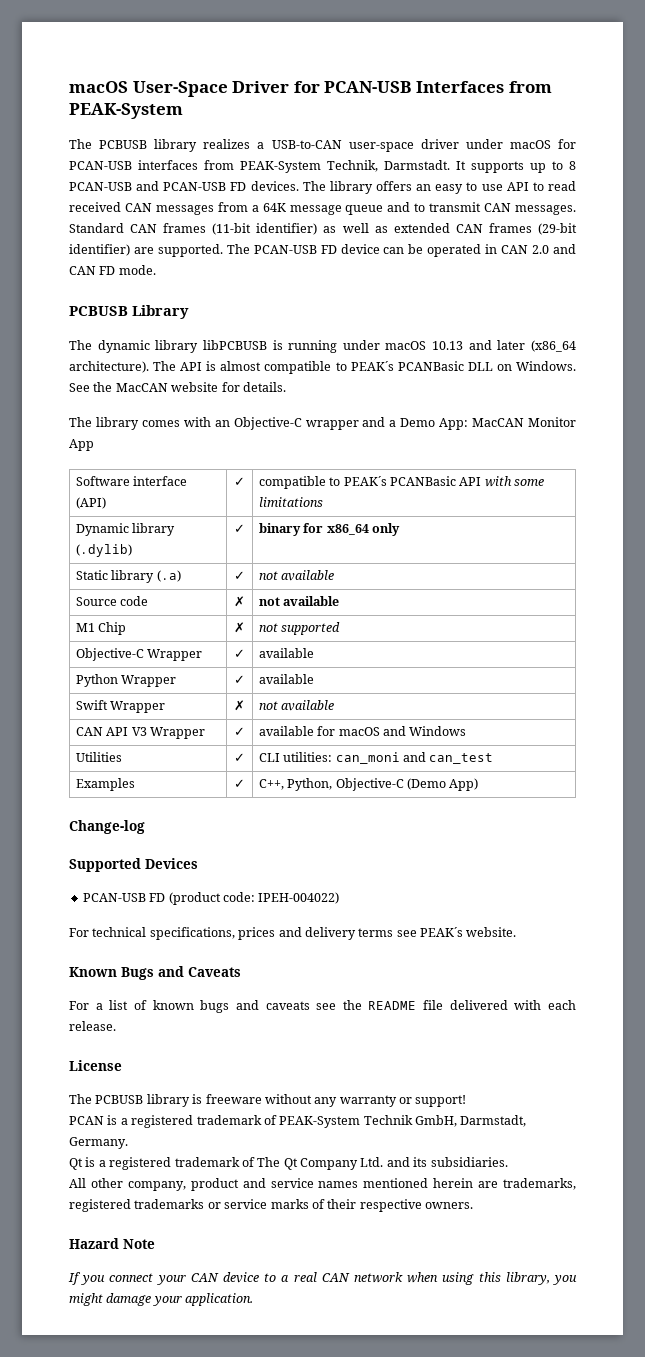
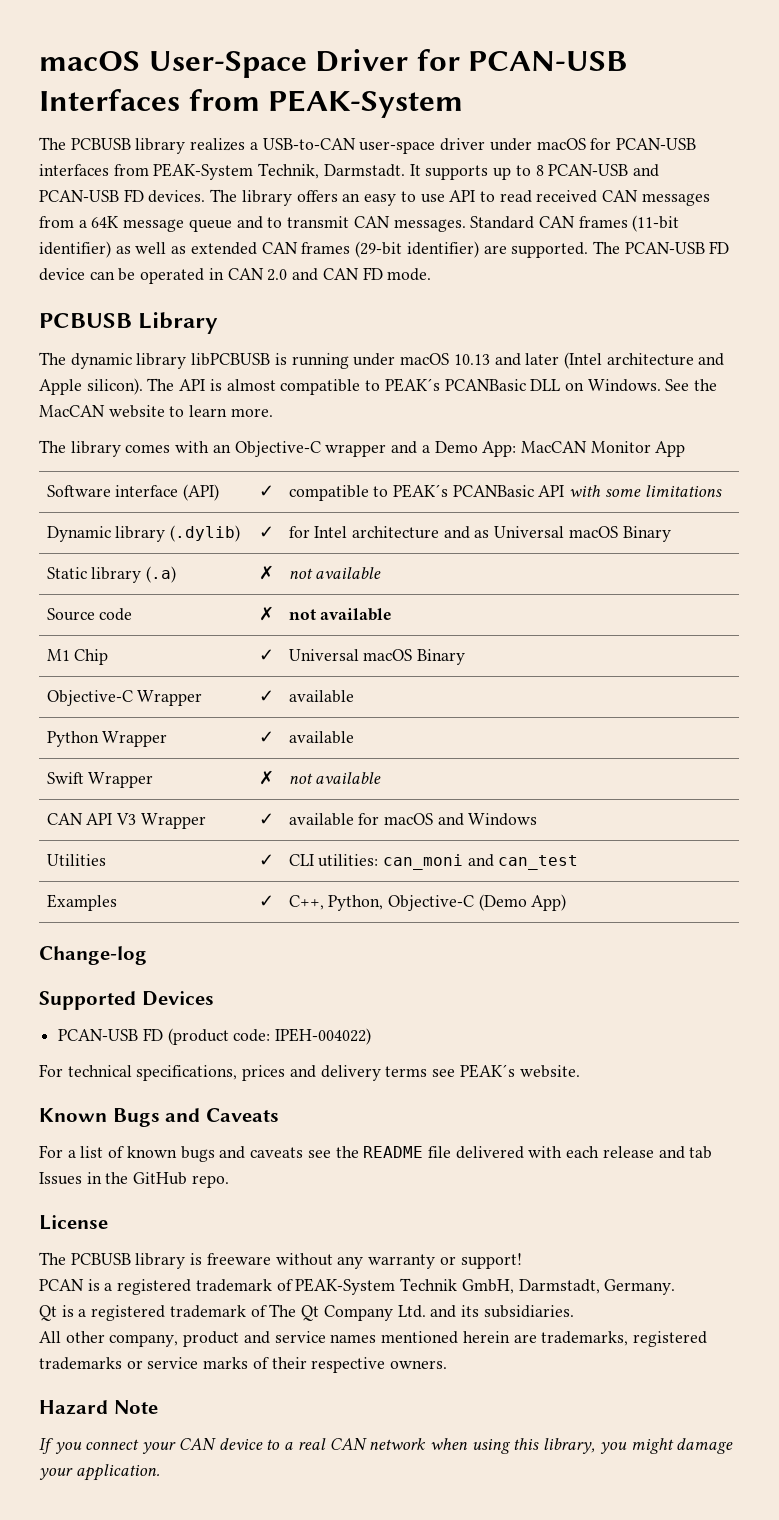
[530,340,576,352] [69,361,149,373] (x86_64 architecture). -> [563,352,725,369] [39,378,143,395] (Intel architecture and Apple silicon).
[221,382,286,392] for details. -> [169,405,273,417] to learn more.
[258,523,400,536] binary for x86_64 only -> [288,526,671,542] for Intel architecture and as Universal macOS Binary
[234,571,245,580] ✓ -> [258,565,274,580] ✗
[234,622,245,633] [258,622,341,635] ✗ | not supported -> [258,649,274,661] [288,649,466,665] ✓ | Universal macOS Binary
[69,1021,116,1031] release. -> [602,1146,713,1159] [39,1172,229,1188] release and tab Issues in the GitHub repo.

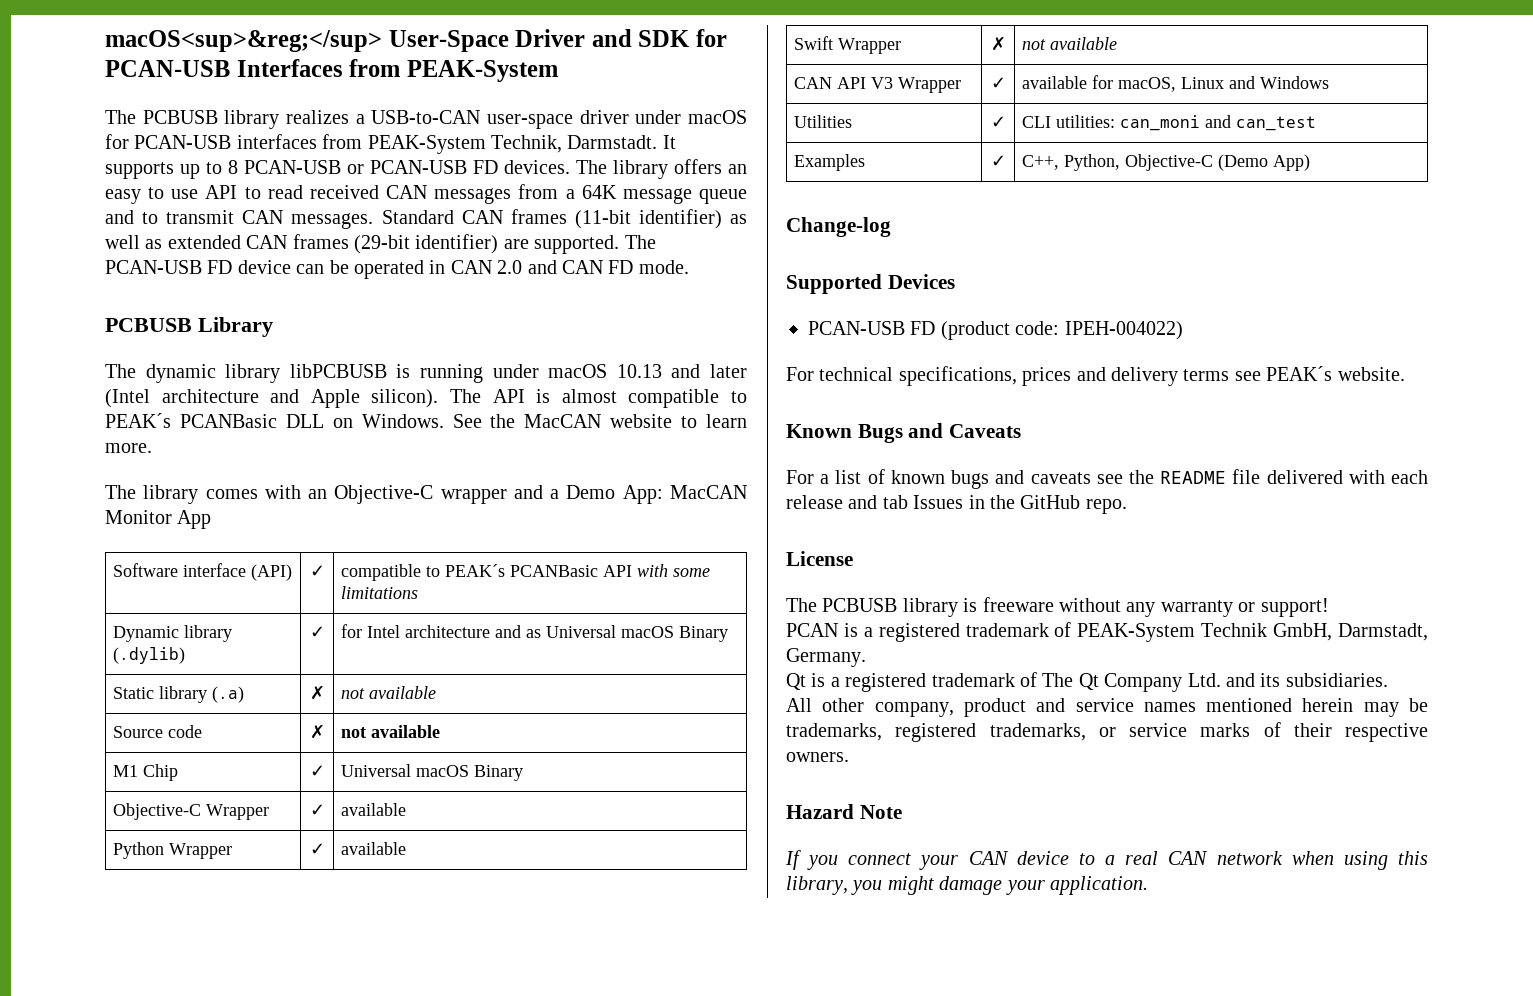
[39,51,140,71] macOS -> [105,30,382,52] macOS<sup>&reg;</sup>
(409, 60) none -> [591,29,690,47] and SDK
[632,164,659,177] and -> [347,164,364,174] or
[384,813,434,825] macOS -> [1118,77,1225,92] macOS, Linux
[513,1334,537,1343] are -> [1363,698,1428,717] may be
[39,1357,122,1370] trademarks -> [989,723,1086,741] trademarks,

